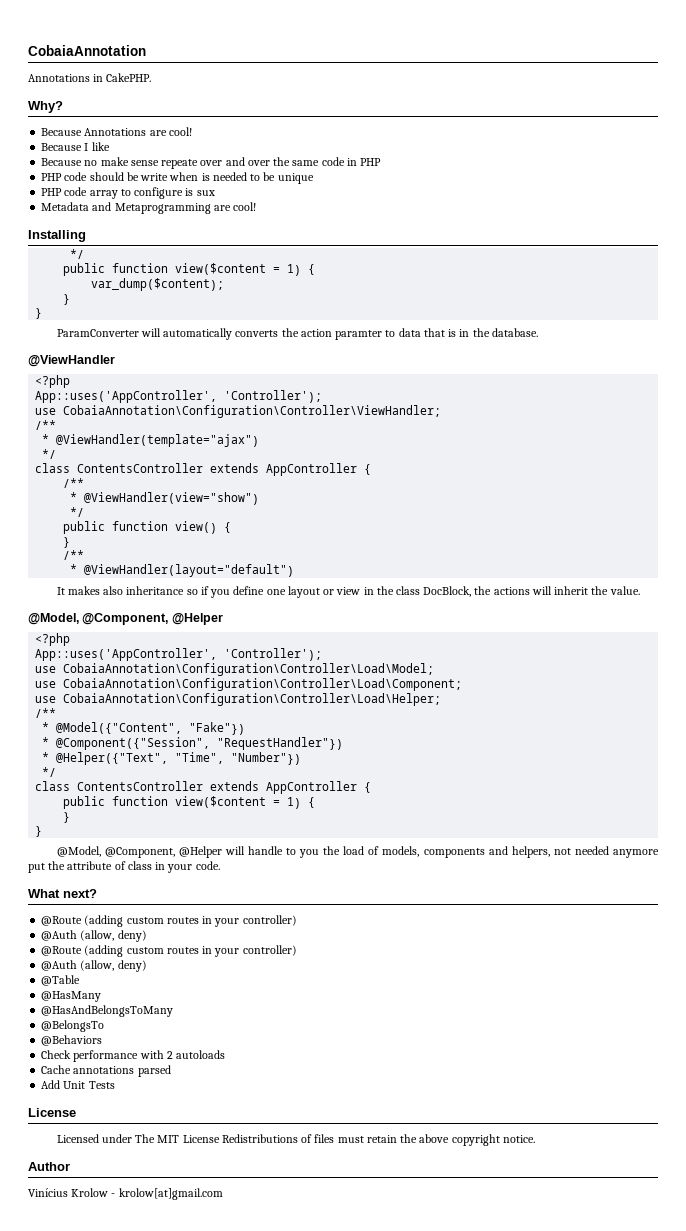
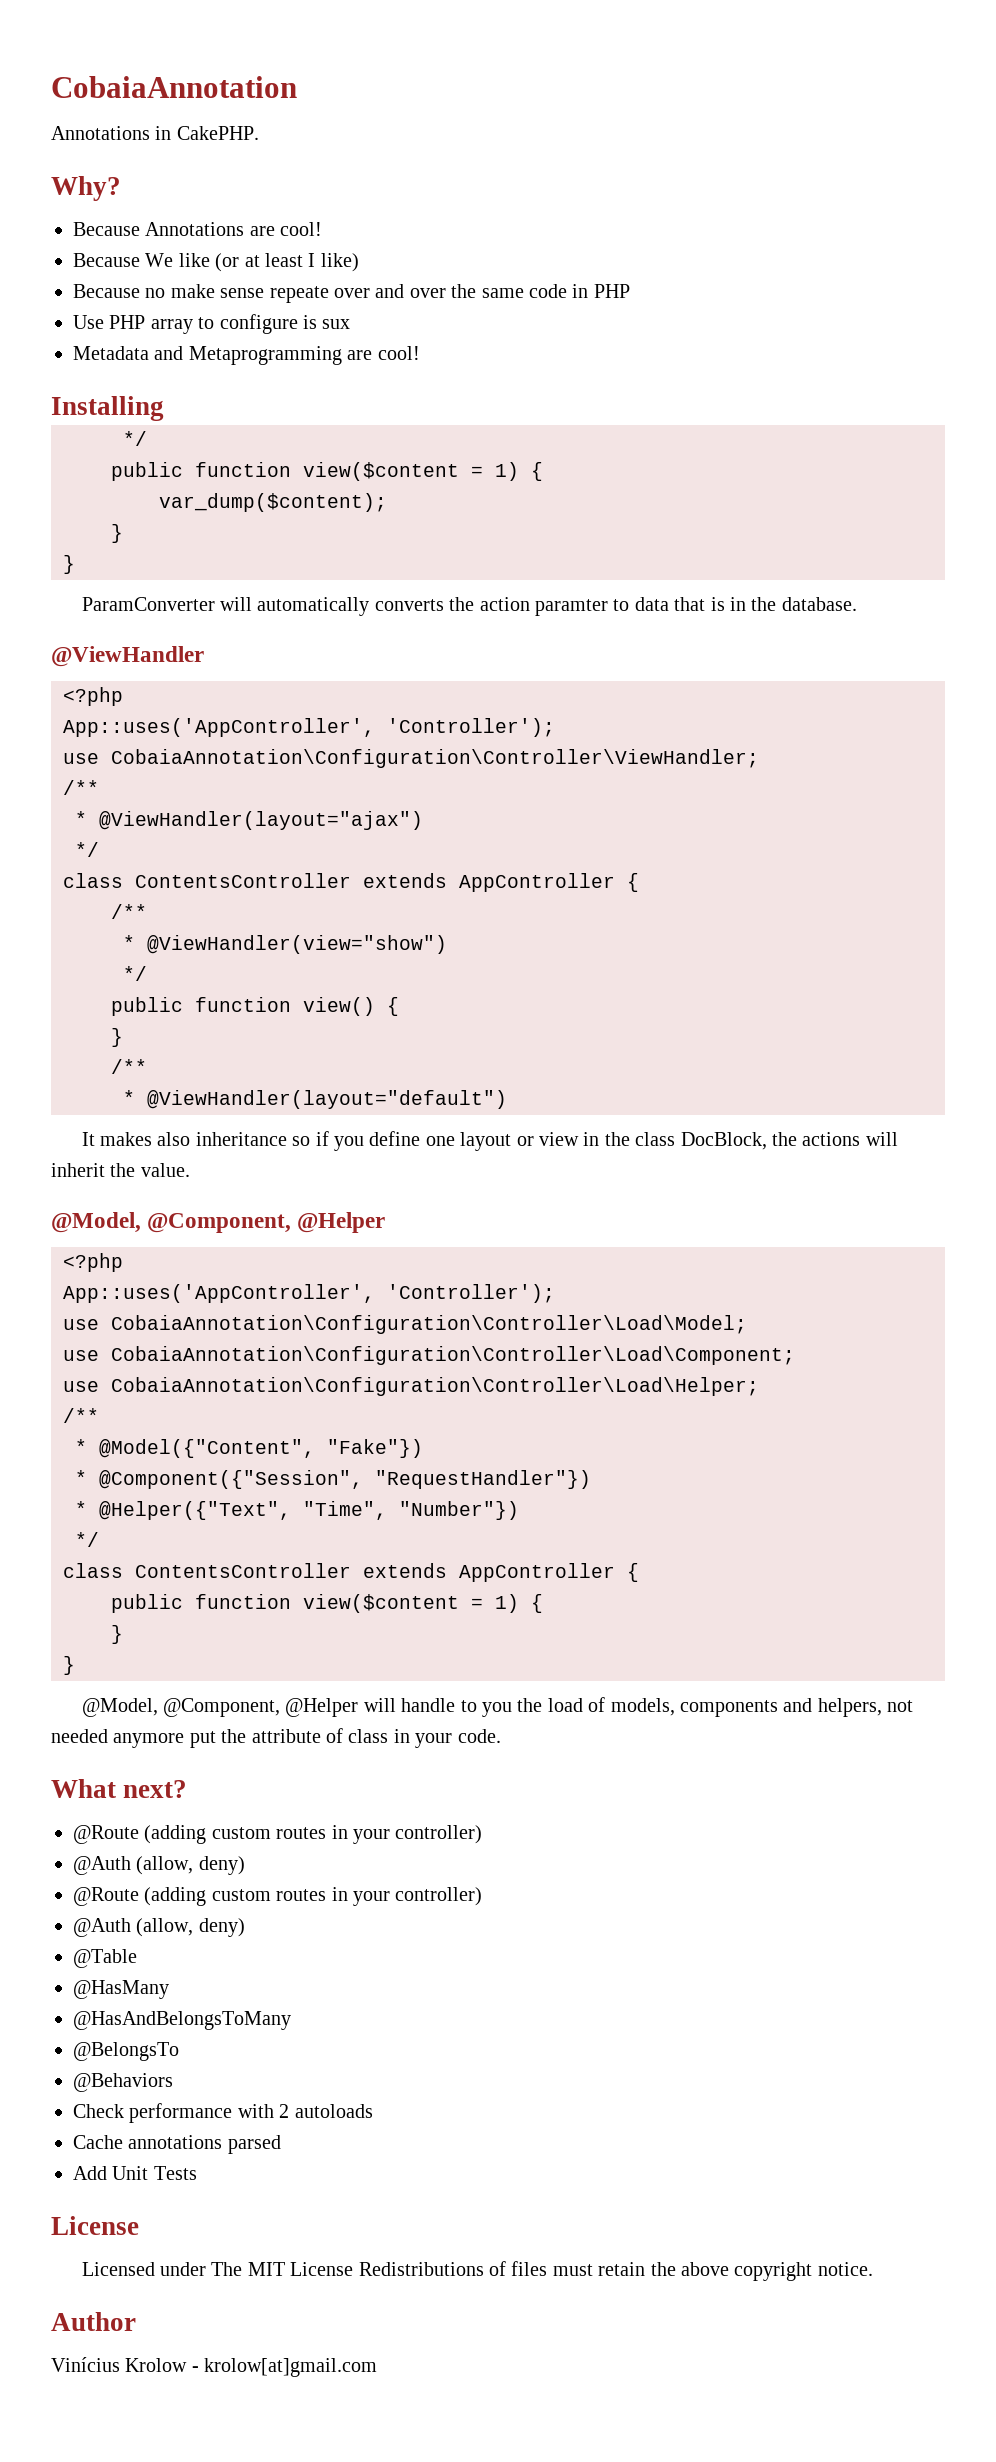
[84,142,110,151] I like -> [145,253,359,272] We like (or at least I like)
[41,172,314,184] [41,187,88,196] PHP code should be write when is needed to be unique // PHP code -> [73,315,146,329] Use PHP
[56,434,260,447] @ViewHandler(template="ajax") -> [99,811,423,830] @ViewHandler(layout="ajax")

